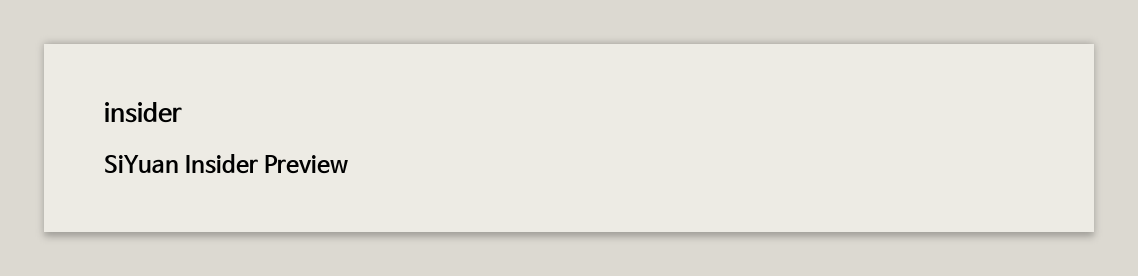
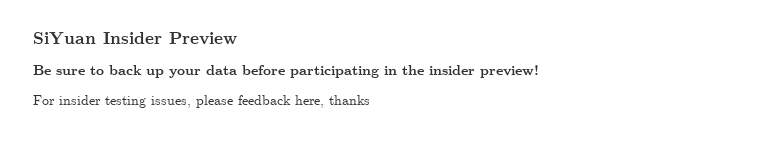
[104,102,182,123] insider // -> (33, 38) none
(349, 164) none -> [33,65,539,78] [33,95,370,108] // Be sure to back up your data before participating in the insider preview! // For insider testing issues, please feedback here, thanks

